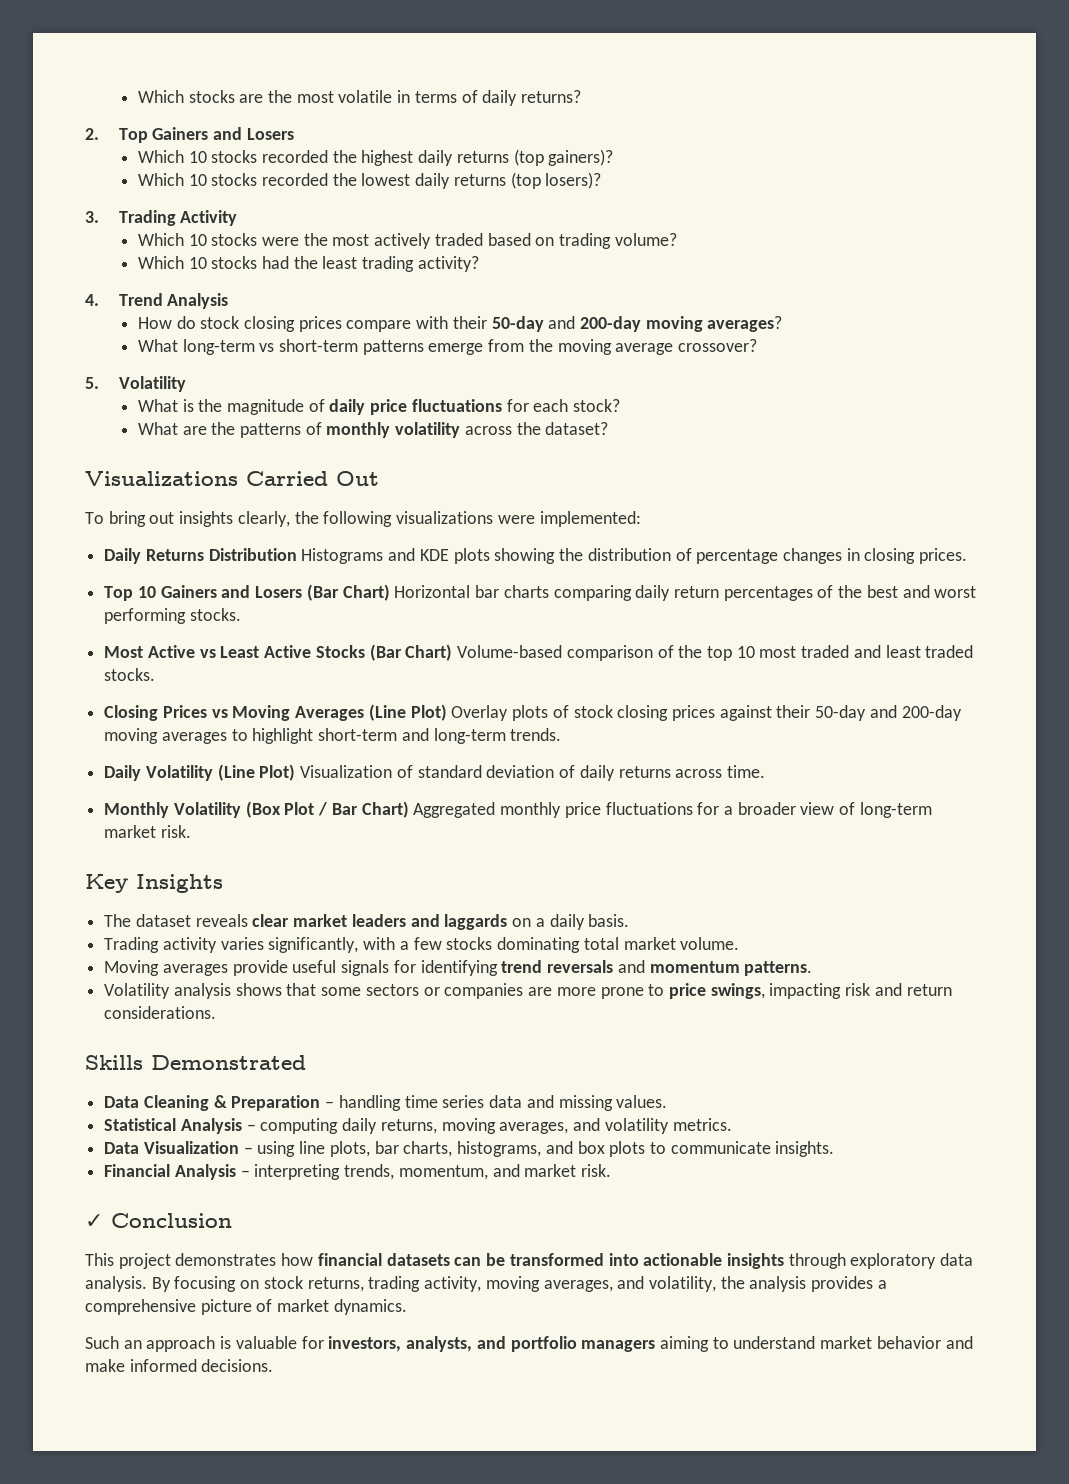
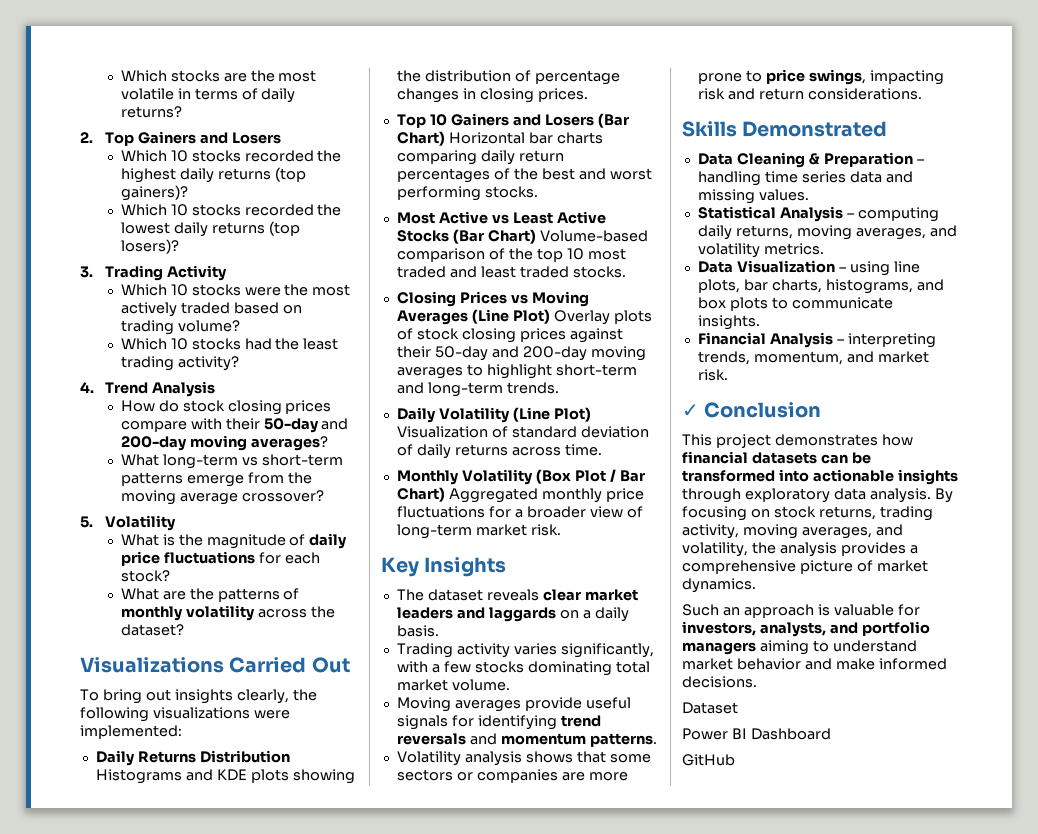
(274, 1365) none -> [682,702,738,714] [682,728,831,740] [682,754,735,766] // Dataset // Power BI Dashboard // GitHub

